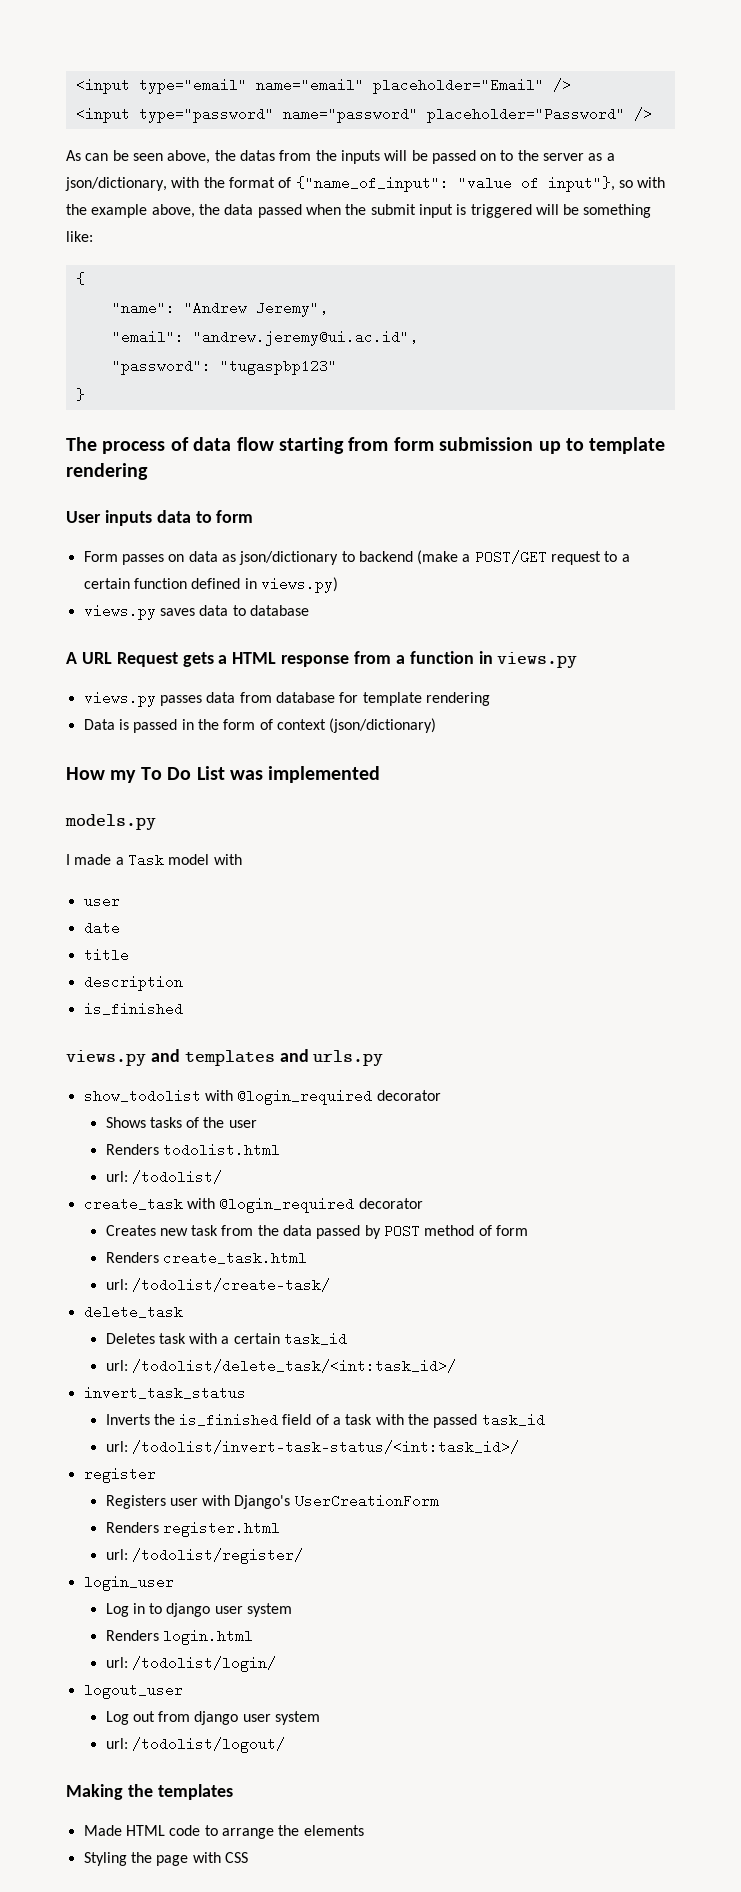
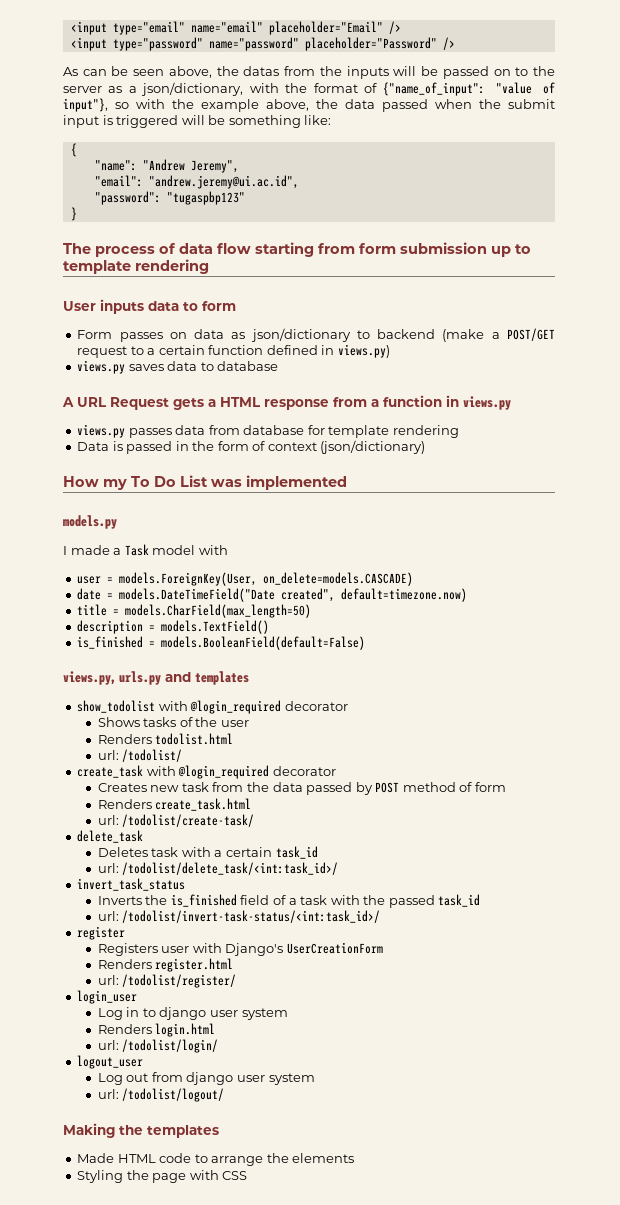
[83,921,120,935] // date -> [107,572,414,586] [77,588,468,602] = models.ForeignKey(User, on_delete=models.CASCADE) // date = models.DateTimeField("Date created", default=timezone.now)
(129, 955) none -> [113,604,312,618] = models.CharField(max_length=50)
[83,1002,183,1016] [66,1050,146,1066] // is_finished // views.py -> [149,620,270,634] [77,636,366,650] [63,671,161,685] = models.TextField() // is_finished = models.BooleanField(default=False) // views.py, urls.py
[279,1049,384,1066] and urls.py -> (249, 678) none

